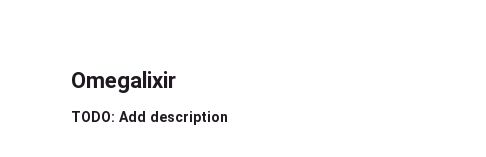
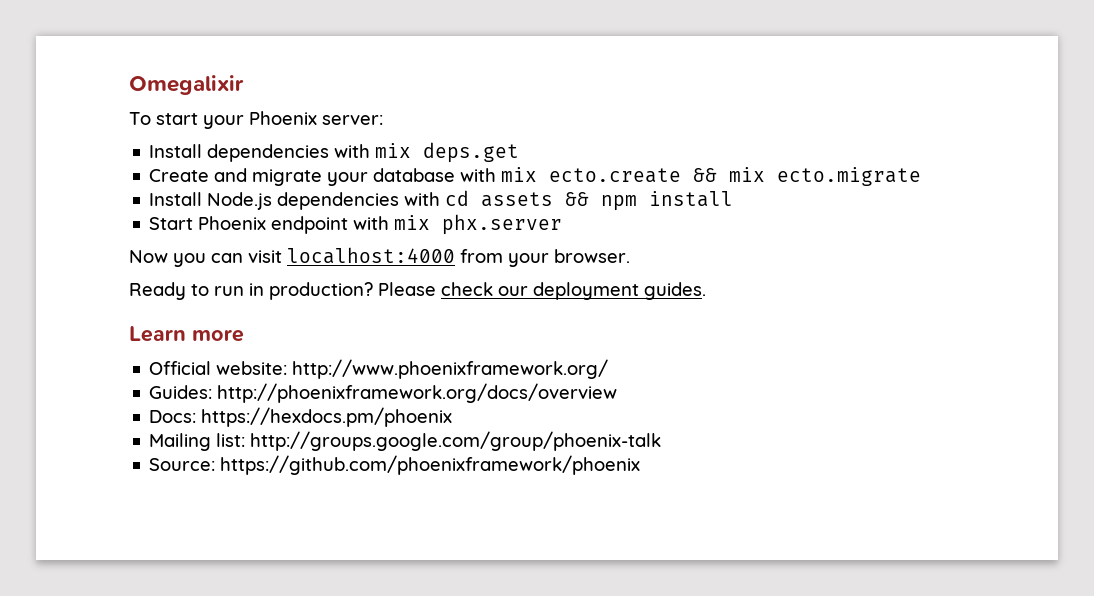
[71,111,228,125] TODO: Add description -> [129,111,383,129] [149,142,520,163] [149,167,922,186] [149,190,734,211] [149,214,563,235] [129,247,630,267] [129,282,706,300] [129,326,244,342] [149,359,609,379] [149,383,618,403] [149,407,453,427] [149,431,662,451] [149,455,641,475] To start your Phoenix server: // Install dependencies with mix deps.get // Create and migrate your database with mix ecto.create && mix ecto.migrate // Install Node.js dependencies with cd assets && npm install // Start Phoenix endpoint with mix phx.server // Now you can visit localhost:4000 from your browser. // Ready to run in production? Please check our deployment guides. // Learn more // Official website: http://www.phoenixframework.org/ // Guides: http://phoenixframework.org/docs/overview // Docs: https://hexdocs.pm/phoenix // Mailing list: http://groups.google.com/group/phoenix-talk // Source: https://github.com/phoenixframework/phoenix

